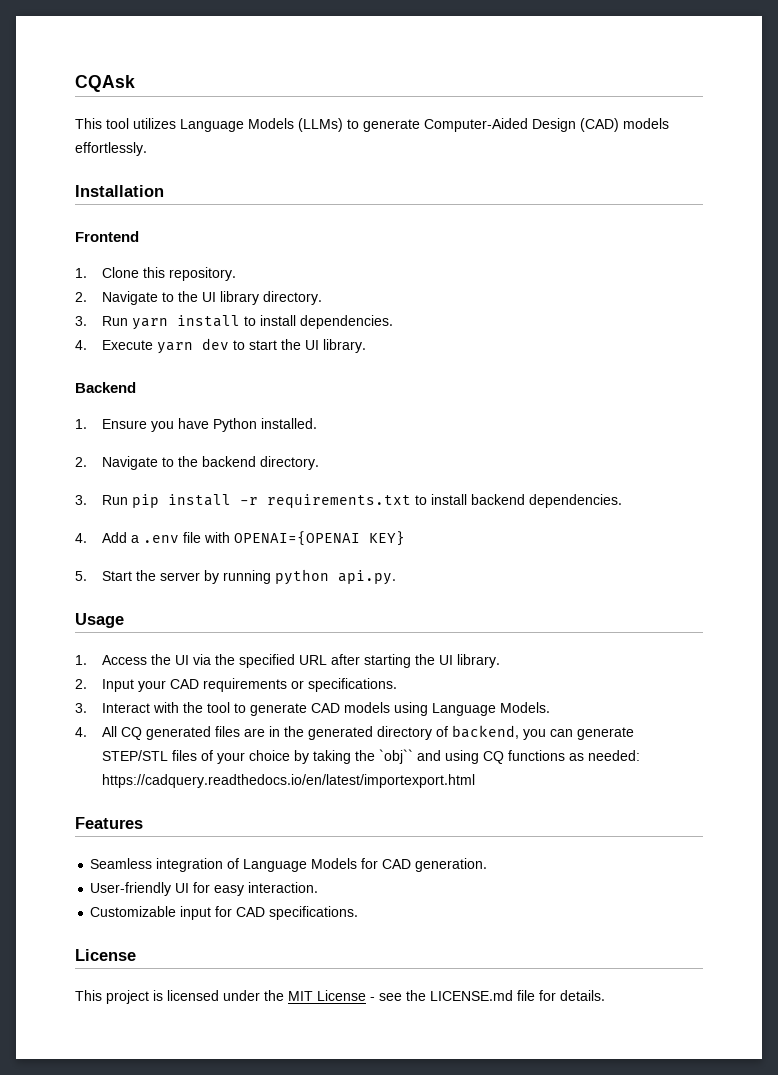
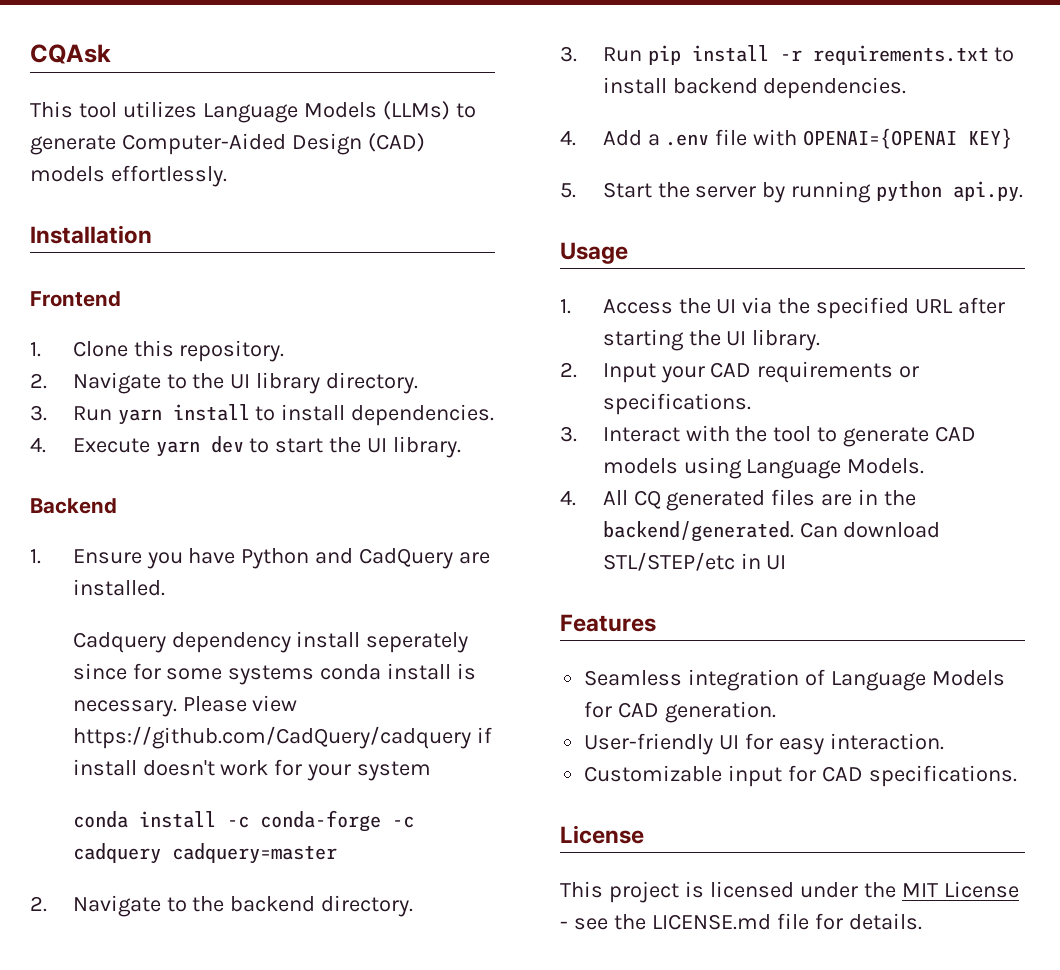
[261,418,318,429] installed. -> [315,548,491,569] [72,579,165,596] [72,631,469,653] [72,663,477,685] [72,695,298,717] [72,726,492,749] [72,759,432,781] [72,810,414,832] [72,843,337,864] and CadQuery are installed. // Cadquery dependency install seperately since for some systems conda install is necessary. Please view https://github.com/CadQuery/cadquery if install doesn't work for your system // conda install -c conda-forge -c cadquery cadquery=master
[308,725,635,740] [102,749,641,764] [102,774,476,788] generated directory of backend, you can generate STEP/STL files of your choice by taking the `obj`` and using CQ functions as needed: https://cadquery.readthedocs.io/en/latest/importexport.html -> [602,521,941,542] [602,552,787,571] backend/generated. Can download STL/STEP/etc in UI

